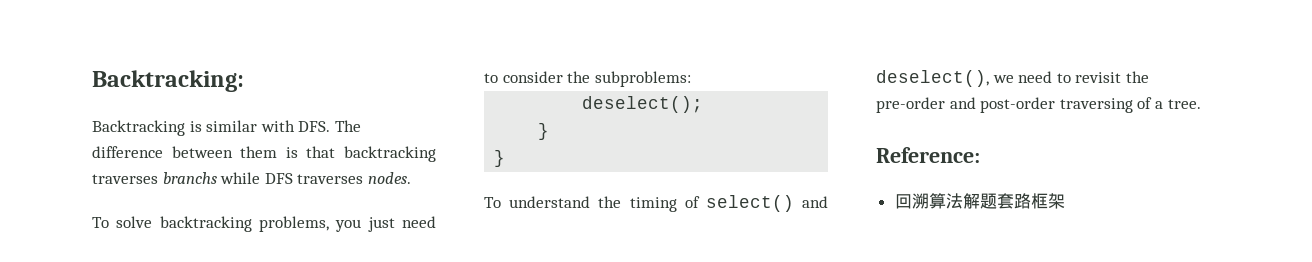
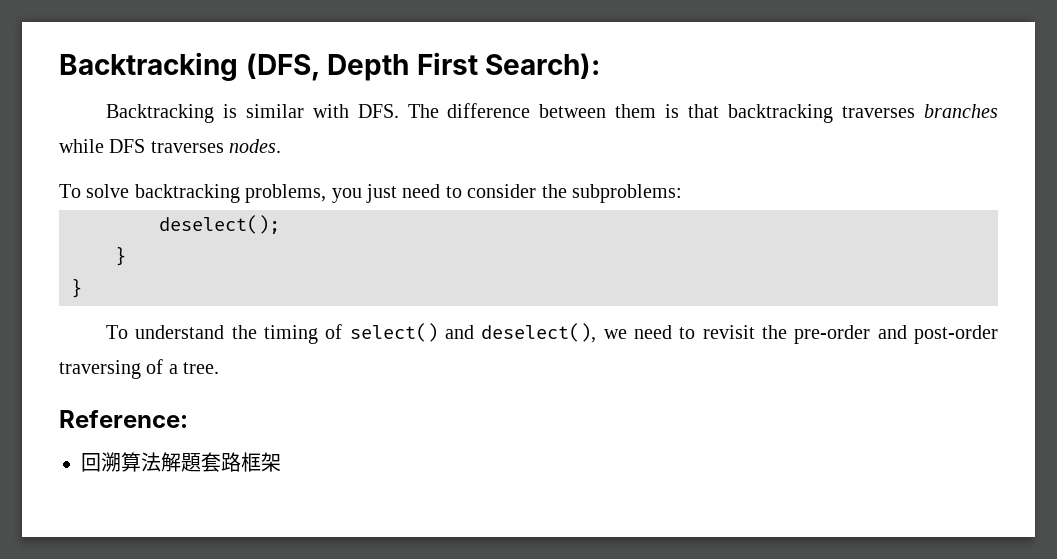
[92,70,244,92] Backtracking: -> [59,52,601,81] Backtracking (DFS, Depth First Search):
[162,172,217,184] branchs -> [924,104,999,118] branches
[979,193,997,209] 题 -> [181,453,201,472] 題

